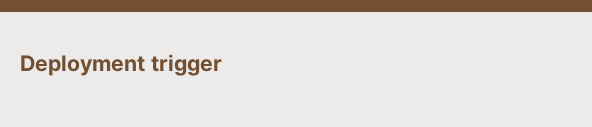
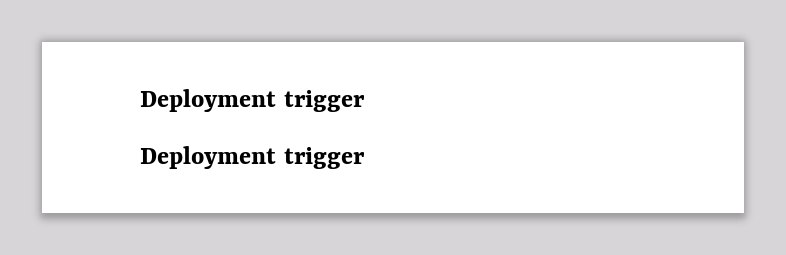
[20,54,222,76] Deployment trigger -> [140,89,365,112] [140,146,365,169] Deployment trigger // Deployment trigger

